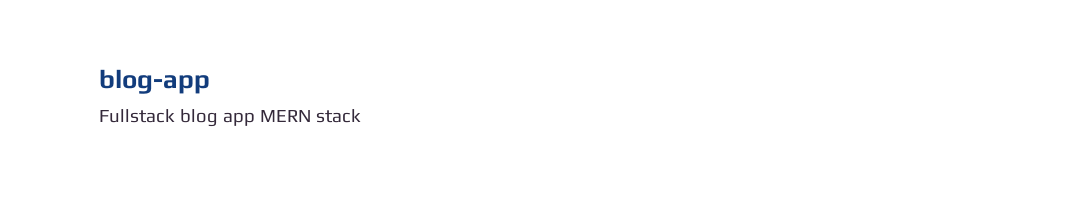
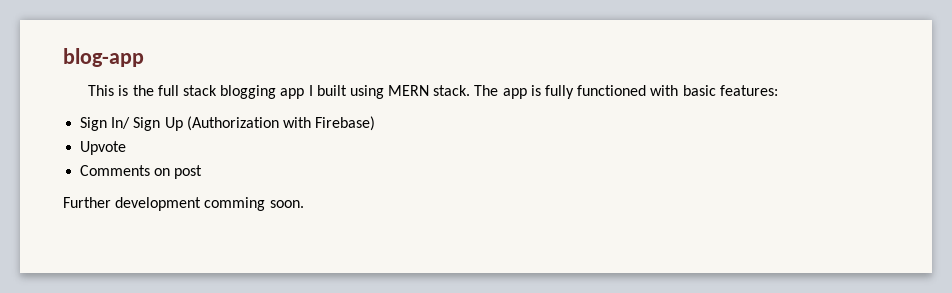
[99,109,361,127] Fullstack blog app MERN stack -> [88,85,778,99] [80,116,376,131] [80,141,127,155] [80,165,203,179] [63,197,304,211] This is the full stack blogging app I built using MERN stack. The app is fully functioned with basic features: // Sign In/ Sign Up (Authorization with Firebase) // Upvote // Comments on post // Further development comming soon.

